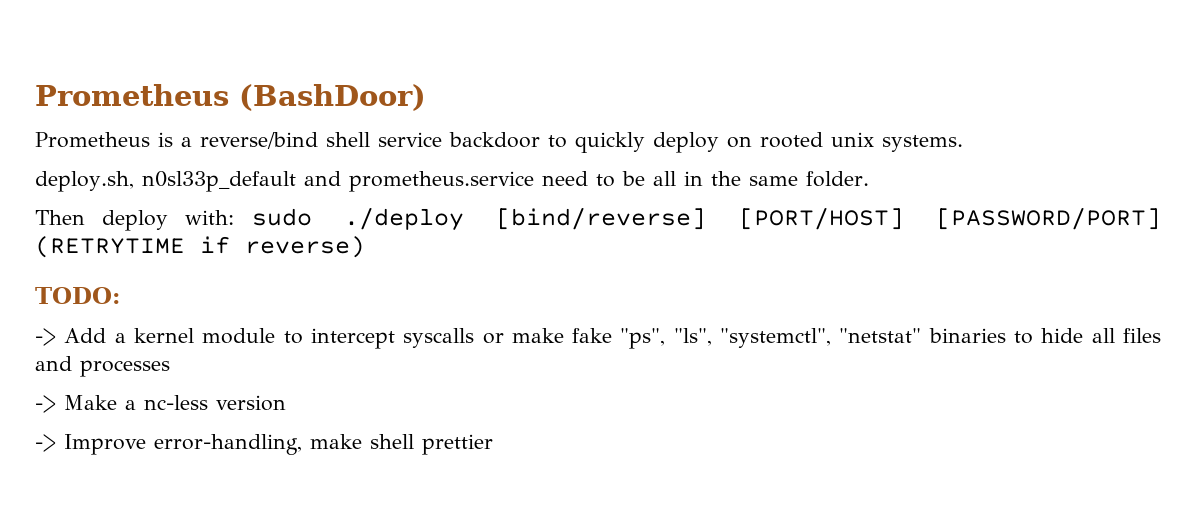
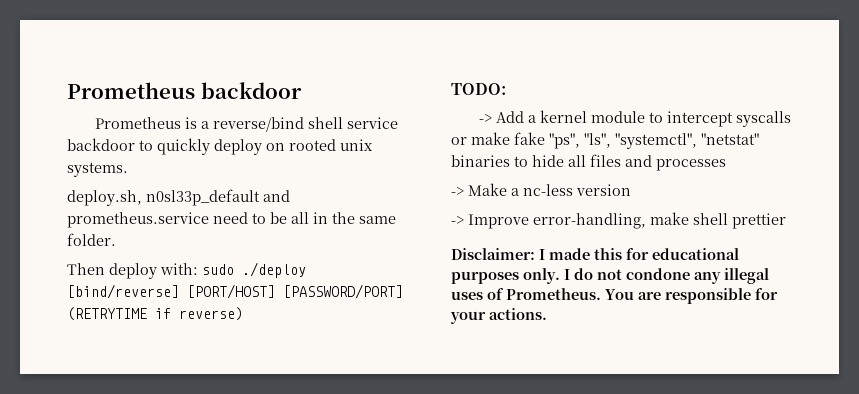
[35,84,426,111] Prometheus (BashDoor) -> [67,82,302,99] Prometheus backdoor
(493, 444) none -> [451,248,739,260] [451,268,769,284] [451,288,778,304] [450,308,547,324] // Disclaimer: I made this for educational purposes only. I do not condone any illegal uses of Prometheus. You are responsible for your actions.

